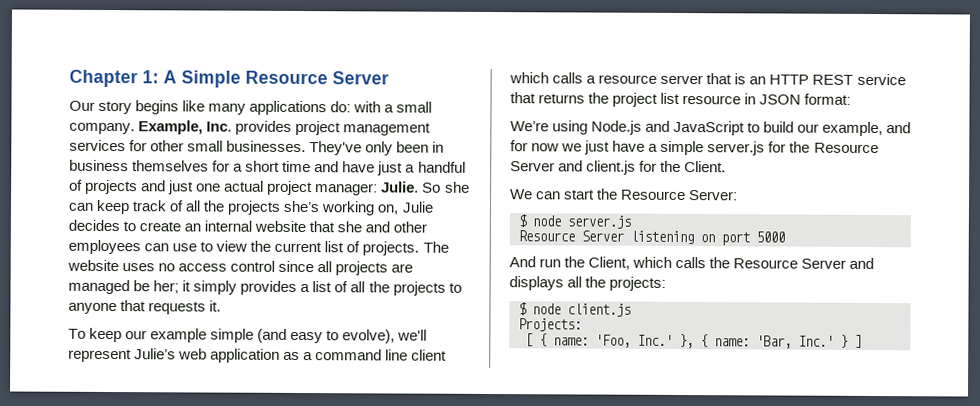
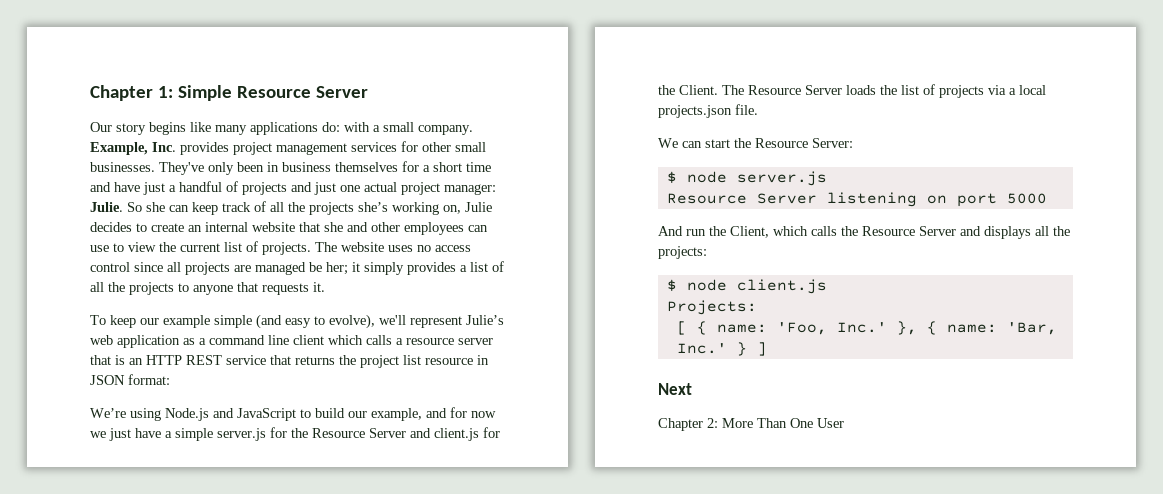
[163,70,177,84] A -> (173, 92) none
(727, 167) none -> [722,84,1046,98] [658,104,758,118] The Resource Server loads the list of projects via a local projects.json file.
(862, 341) none -> [658,383,692,395] [658,418,844,431] // Next // Chapter 2: More Than One User

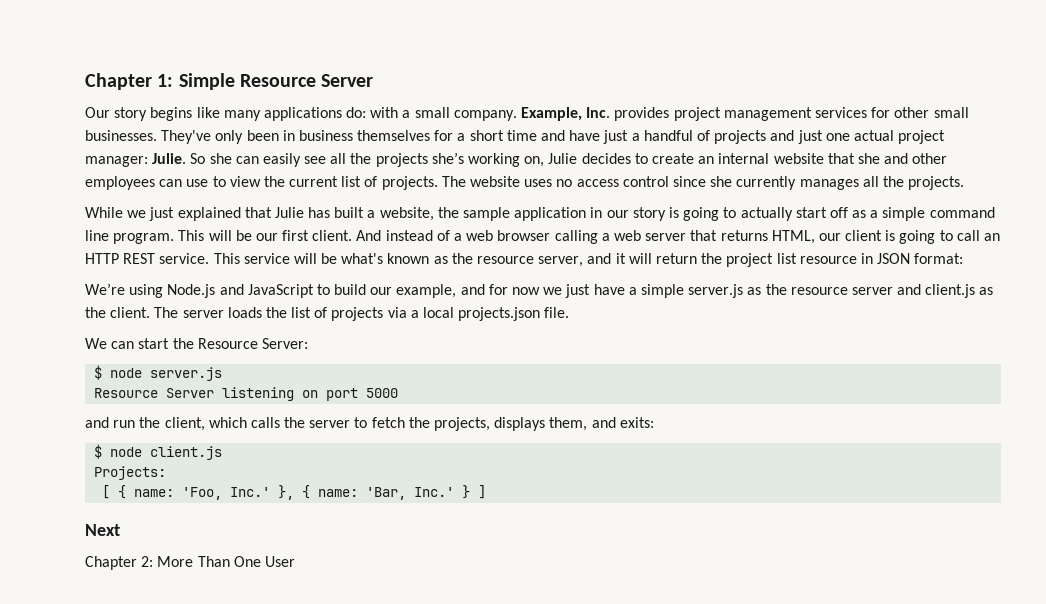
[192,201,266,215] keep track of -> [262,153,327,167] easily see
[167,261,504,275] [90,282,325,295] [90,314,504,329] [90,335,180,348] all projects are managed be her; it simply provides a list of all the projects to anyone that requests it. // To keep our example simple (and easy to evolve), we'll represent Julie’s web application -> [710,176,965,190] [85,207,848,221] she currently manages all the projects. // While we just explained that Julie has built a website, the sample application in our story is going to actually start off
(206, 341) none -> [882,207,926,221] simple
[293,335,493,345] [90,355,335,365] client which calls a resource server that is an HTTP REST service that returns -> [113,230,1000,244] [85,253,697,267] program. This will be our first client. And instead of a web browser calling a web server that returns HTML, our client is going to call an HTTP REST service. This service will be what's known as the resource server, and it will return
[270,427,500,441] [658,85,842,95] for the Resource Server and client.js for the Client. The Resource Server -> [747,284,994,298] [85,307,224,318] as the resource server and client.js as the client. The server
[658,226,683,236] And -> [85,417,109,428] and
[730,226,769,238] Client, -> [164,417,205,431] client,
[862,226,1070,239] [658,246,707,259] Resource Server and displays all the projects: -> [309,417,654,431] server to fetch the projects, displays them, and exits:

